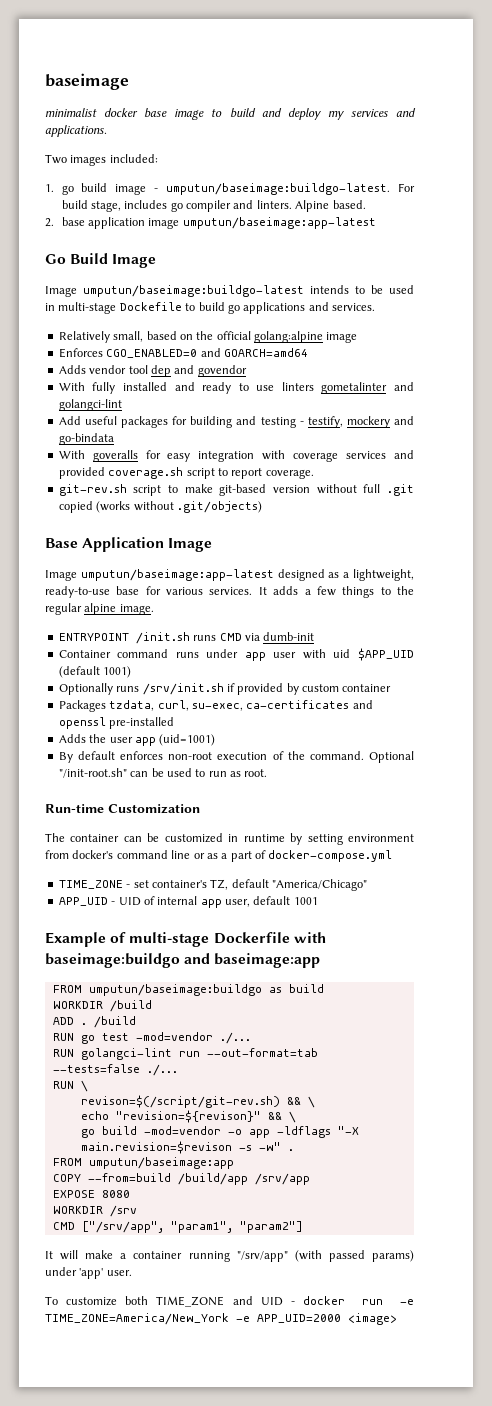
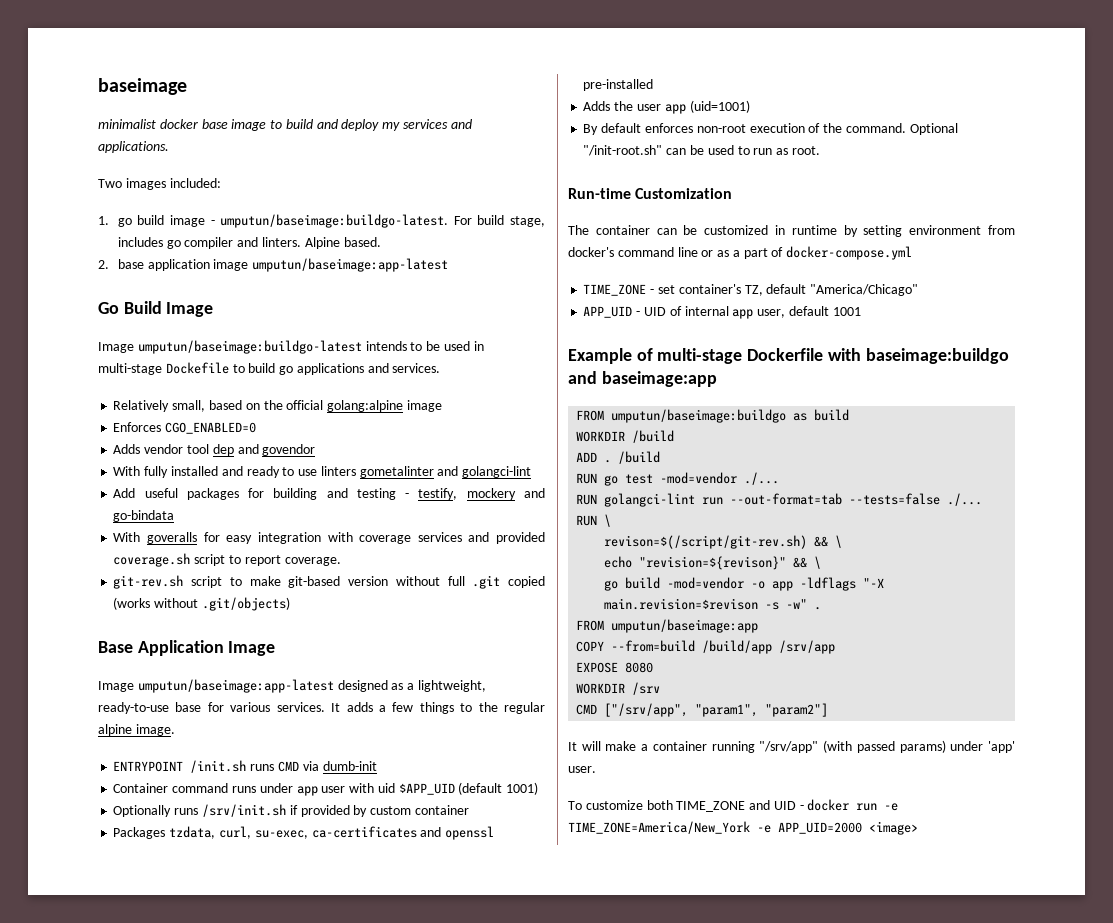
[200,348,308,357] and GOARCH=amd64 -> (257, 428) none

